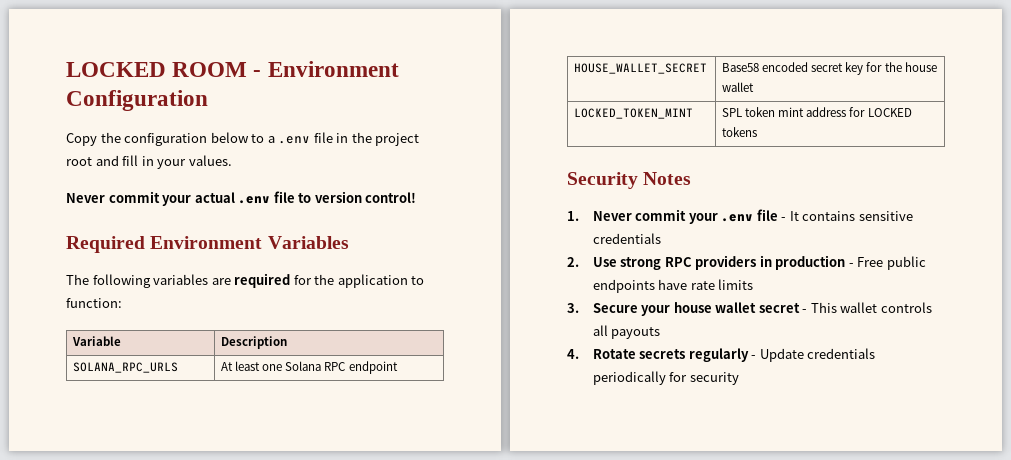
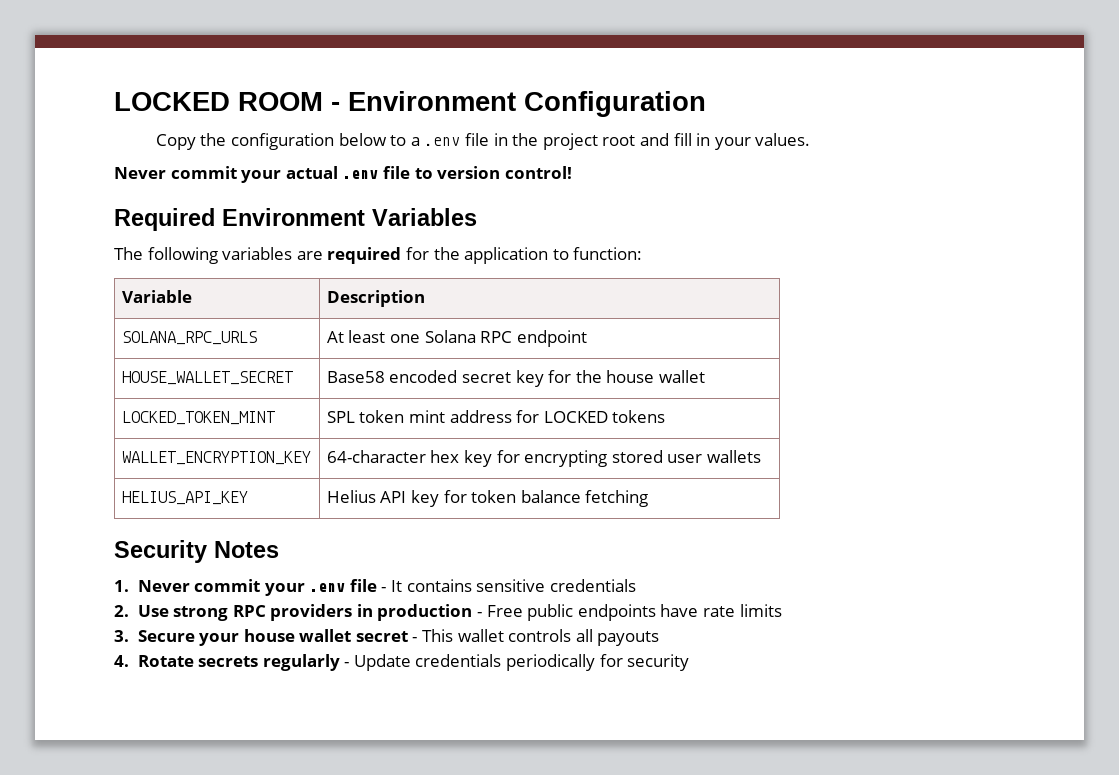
(758, 132) none -> [121,451,311,465] [326,450,761,467] [121,491,248,505] [326,490,649,507] // WALLET_ENCRYPTION_KEY | 64-character hex key for encrypting stored user wallets // HELIUS_API_KEY | Helius API key for token balance fetching

